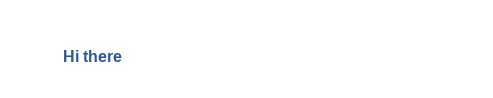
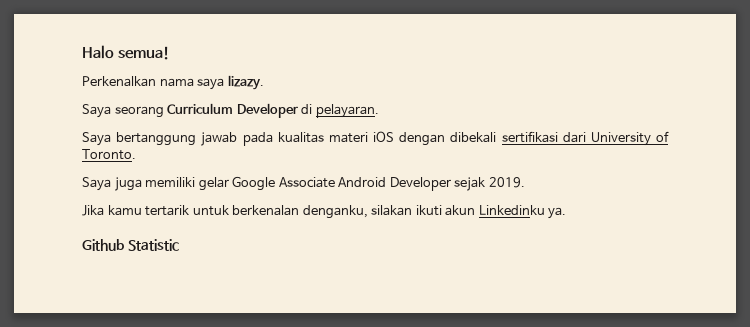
[63,50,123,62] Hi there -> [82,45,171,60] [82,75,264,90] [82,103,379,118] [82,131,669,146] [82,149,136,160] [82,176,525,191] [82,205,567,219] [82,239,179,251] Halo semua! // Perkenalkan nama saya lizazy. // Saya seorang Curriculum Developer di pelayaran. // Saya bertanggung jawab pada kualitas materi iOS dengan dibekali sertifikasi dari University of Toronto. // Saya juga memiliki gelar Google Associate Android Developer sejak 2019. // Jika kamu tertarik untuk berkenalan denganku, silakan ikuti akun Linkedinku ya. // Github Statistic

